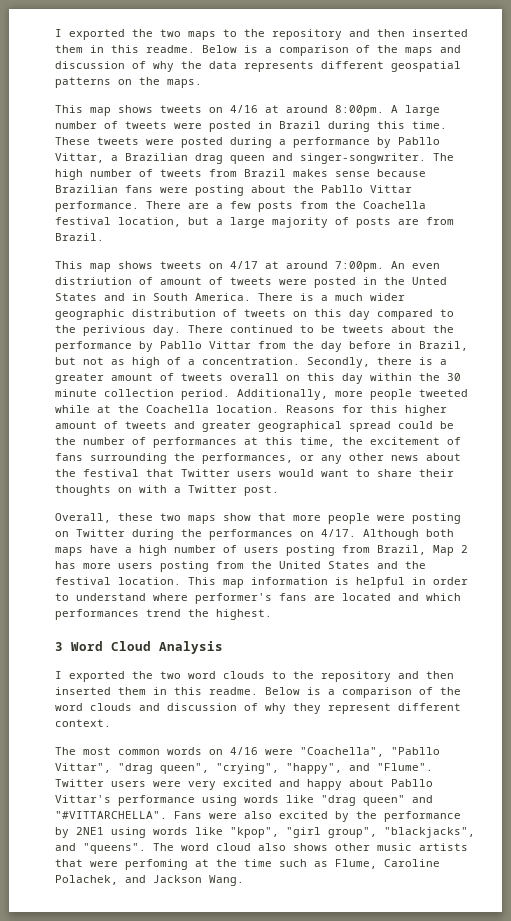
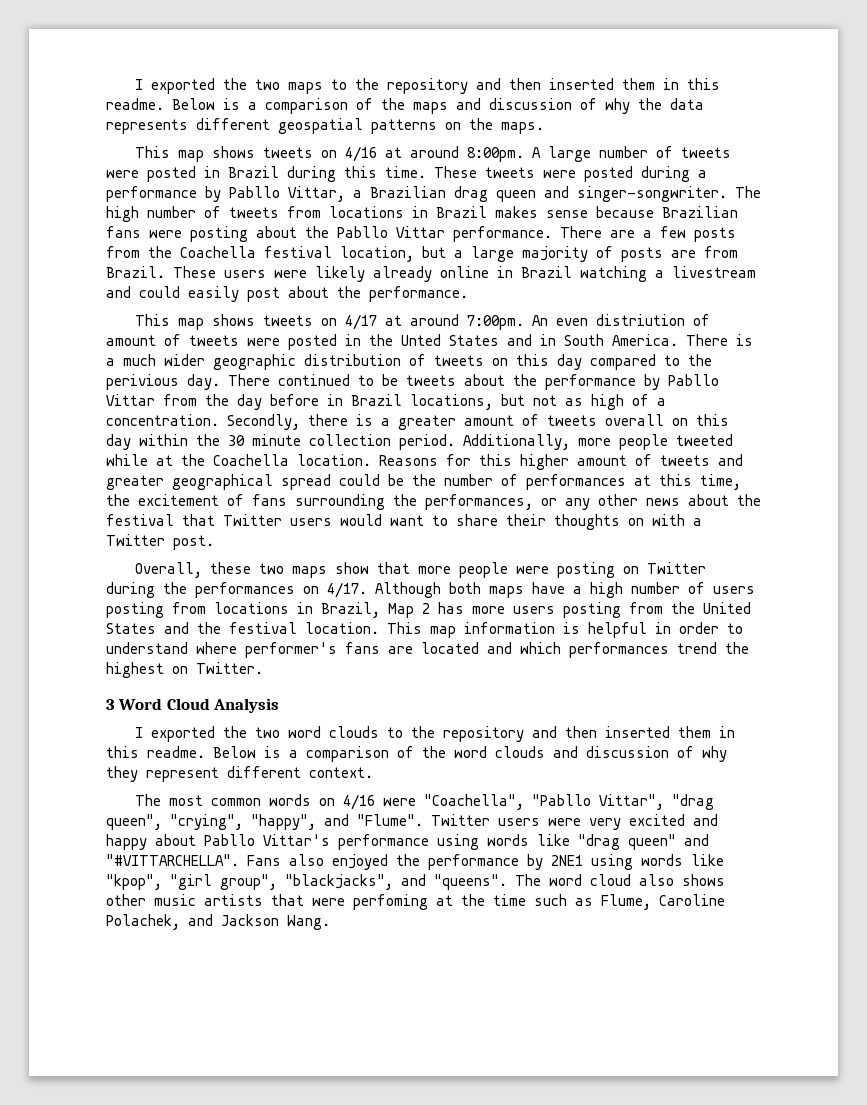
(237, 173) none -> [329,206,428,218] locations in
(104, 237) none -> [173,266,756,282] [106,286,468,302] These users were likely already online in Brazil watching a livestream and could easily post about the performance.
[419,341,468,351] Brazil, -> [351,394,493,410] Brazil locations,
(370, 549) none -> [214,602,313,614] locations in
[216,609,272,620] highest. -> [106,662,263,678] highest on Twitter.
[209,811,349,822] were also excited by -> [289,854,388,870] also enjoyed

